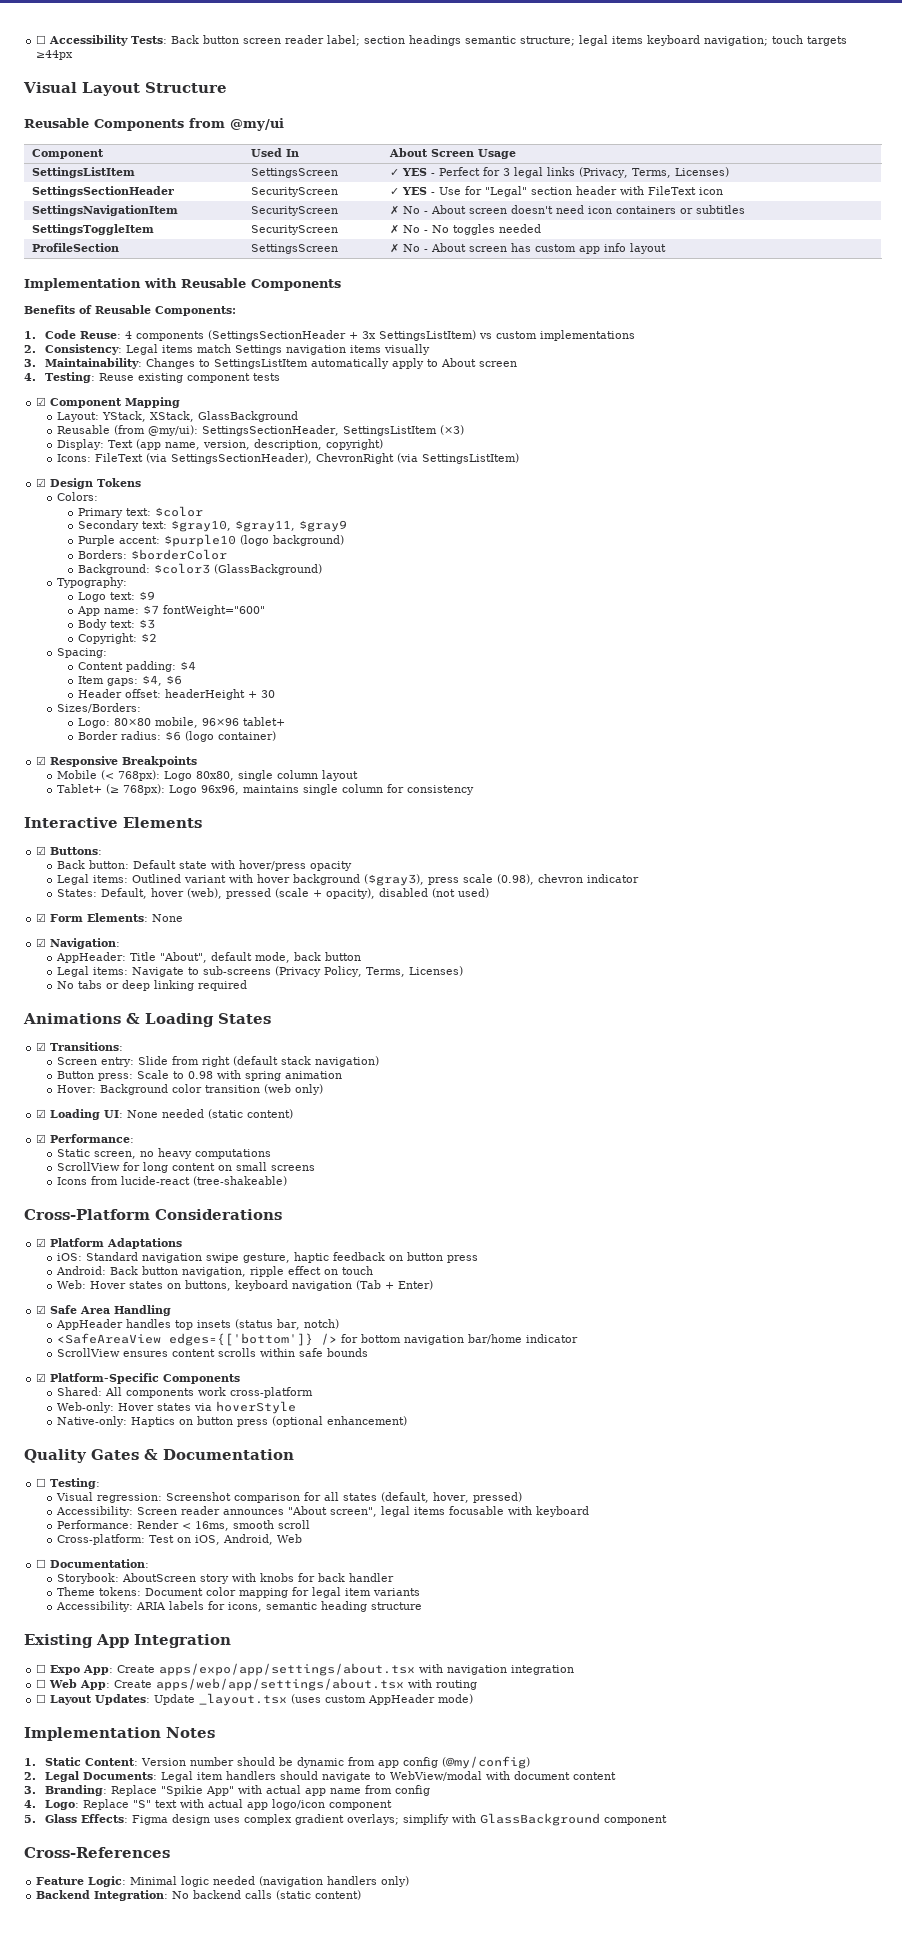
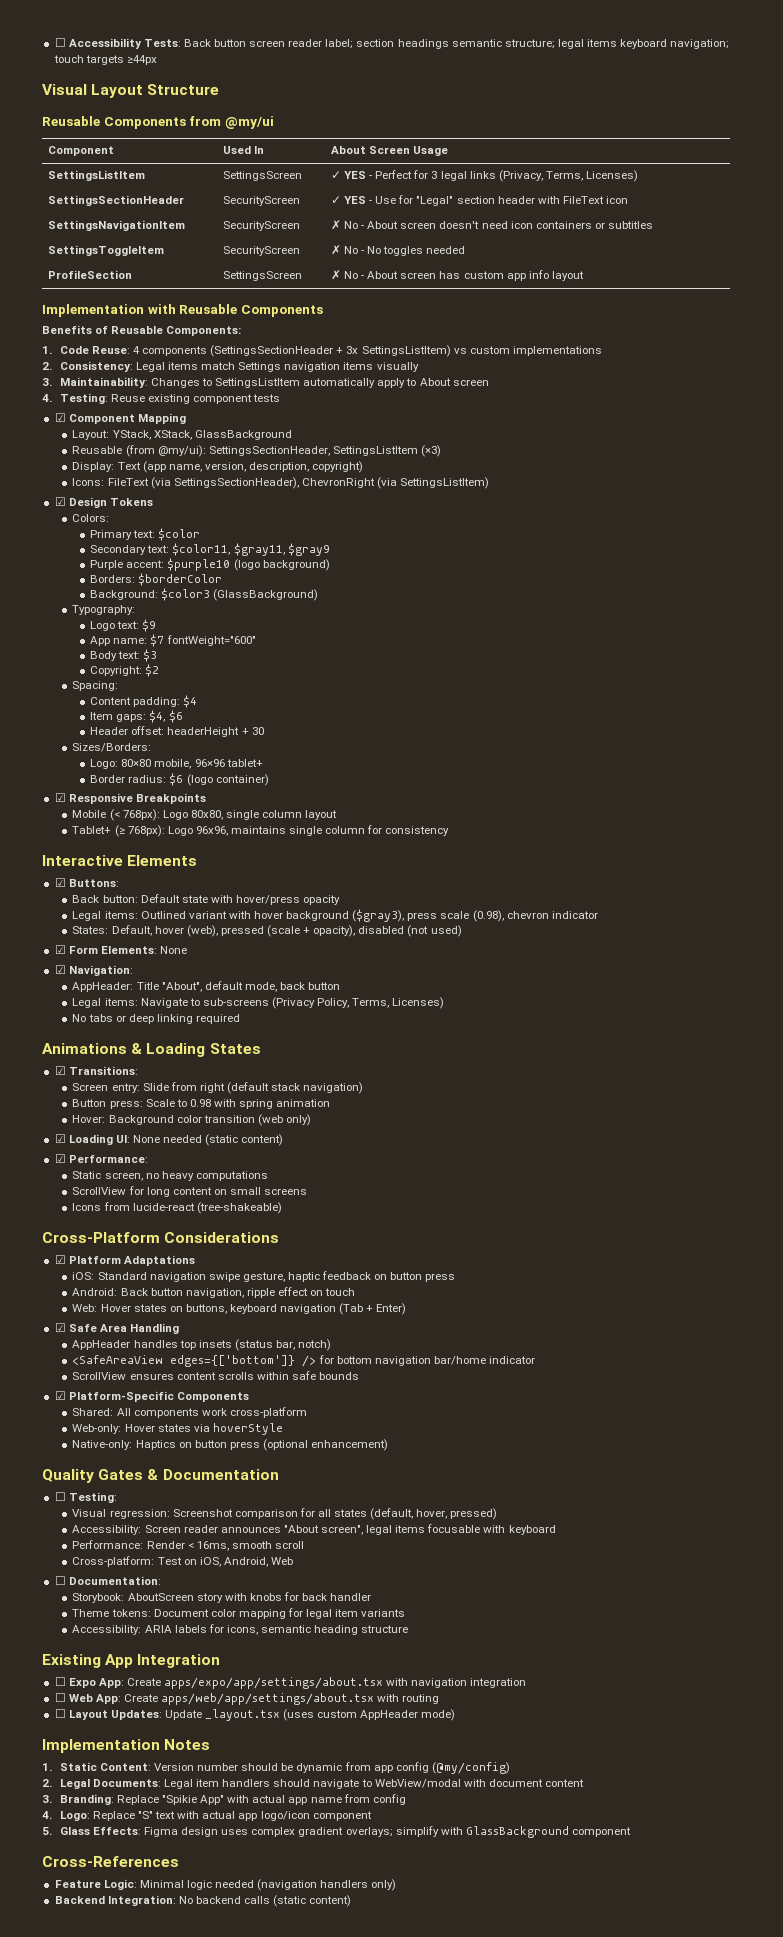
[171,520,232,532] $gray10, -> [172,543,231,556] $color11,

